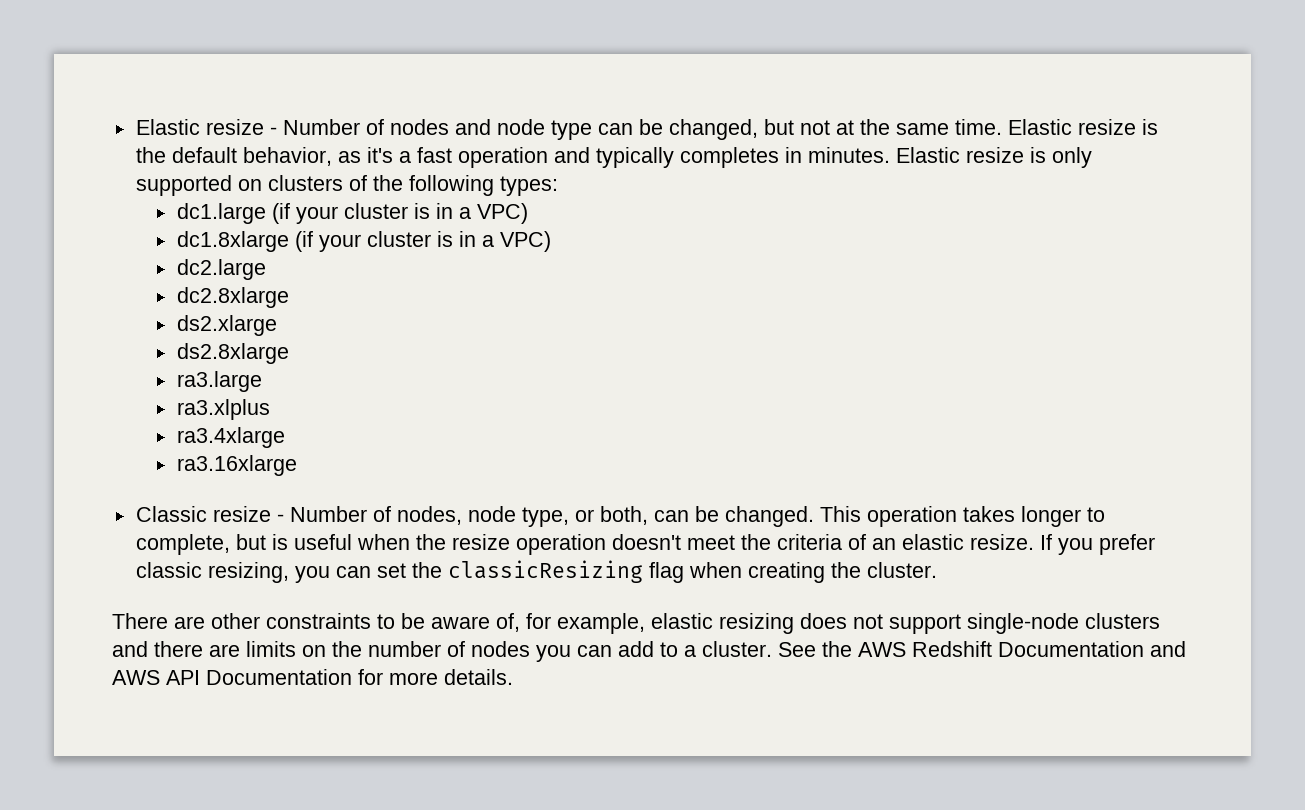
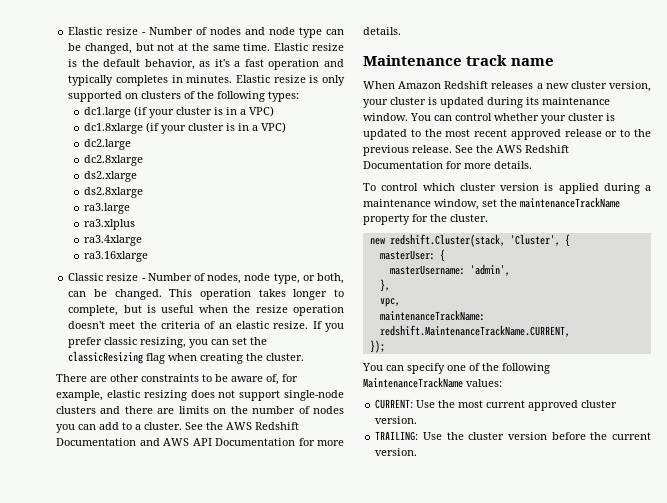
(513, 677) none -> [363,55,555,66] [363,81,651,92] [363,97,610,108] [363,113,615,124] [363,129,651,140] [363,145,569,156] [363,161,532,169] [363,183,651,194] [363,197,620,210] [363,214,488,225] [369,234,570,247] [379,249,445,262] [389,264,510,276] [379,279,390,292] [379,298,400,307] [379,310,485,321] [379,325,570,337] [369,340,385,353] [362,363,550,374] [363,377,502,388] [375,399,618,411] [375,416,418,424] [375,431,651,441] [375,448,418,456] // Maintenance track name // When Amazon Redshift releases a new cluster version, your cluster is updated during its maintenance window. You can control whether your cluster is updated to the most recent approved release or to the previous release. See the AWS Redshift Documentation for more details. // To control which cluster version is applied during a maintenance window, set the maintenanceTrackName property for the cluster. // new redshift.Cluster(stack, 'Cluster', { // masterUser: { // masterUsername: 'admin', // }, // vpc, // maintenanceTrackName: redshift.MaintenanceTrackName.CURRENT, // }); // You can specify one of the following MaintenanceTrackName values: // CURRENT: Use the most current approved cluster version. // TRAILING: Use the cluster version before the current version.

